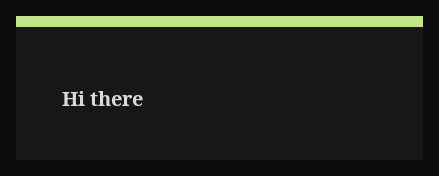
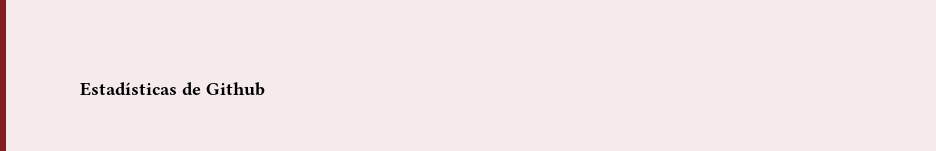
[62,91,144,106] Hi there -> [80,82,265,96] Estadísticas de Github

